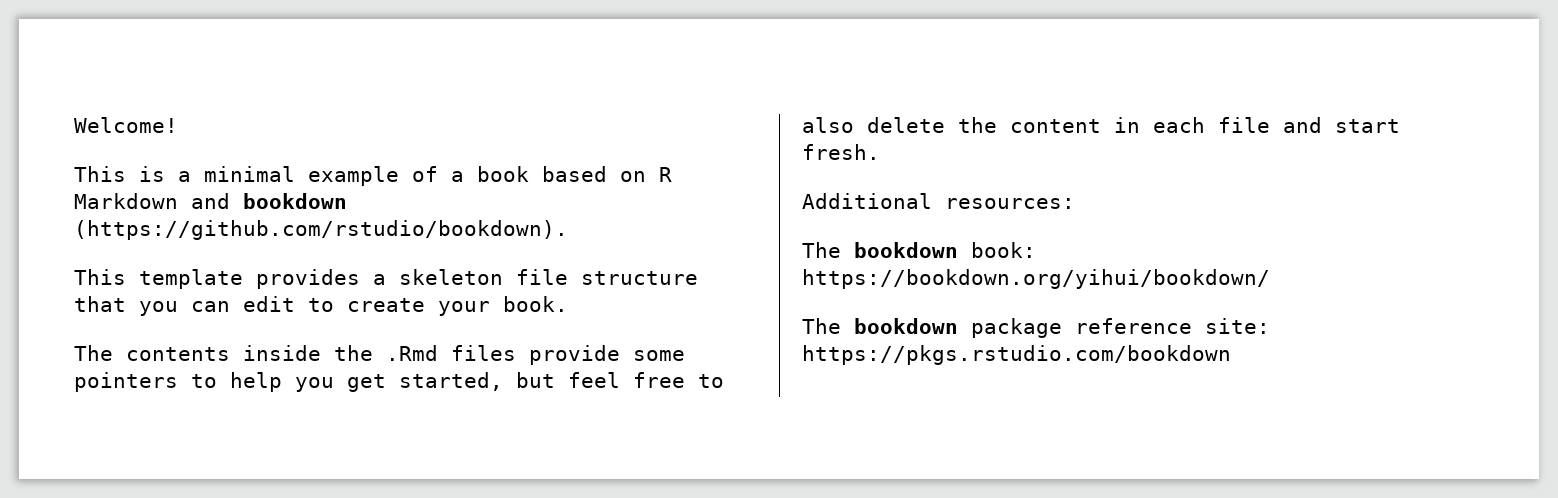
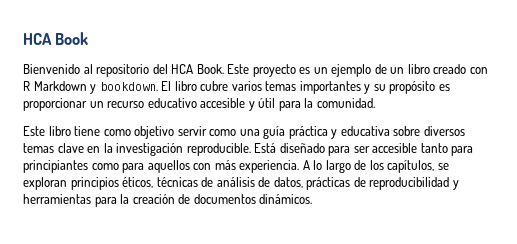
[74,117,178,133] [74,166,672,186] [74,193,347,209] [74,220,568,240] [74,269,698,289] [74,296,568,316] [74,345,685,365] [74,372,724,392] [802,117,1400,133] [802,144,880,160] [802,193,1075,209] [802,242,1036,258] [802,269,1270,289] [802,318,1270,338] [802,345,1231,365] Welcome! // This is a minimal example of a book based on R Markdown and bookdown (https://github.com/rstudio/bookdown). // This template provides a skeleton file structure that you can edit to create your book. // The contents inside the .Rmd files provide some pointers to help you get started, but feel free to also delete the content in each file and start fresh. // Additional resources: // The bookdown book: https://bookdown.org/yihui/bookdown/ // The bookdown package reference site: https://pkgs.rstudio.com/bookdown -> [23,32,89,45] [23,64,488,77] [23,81,450,94] [23,98,375,111] [23,126,465,139] [23,143,474,156] [23,160,449,173] [23,177,459,190] [23,194,313,207] HCA Book // Bienvenido al repositorio del HCA Book. Este proyecto es un ejemplo de un libro creado con R Markdown y bookdown. El libro cubre varios temas importantes y su propósito es proporcionar un recurso educativo accesible y útil para la comunidad. // Este libro tiene como objetivo servir como una guía práctica y educativa sobre diversos temas clave en la investigación reproducible. Está diseñado para ser accesible tanto para principiantes como para aquellos con más experiencia. A lo largo de los capítulos, se exploran principios éticos, técnicas de análisis de datos, prácticas de reproducibilidad y herramientas para la creación de documentos dinámicos.

